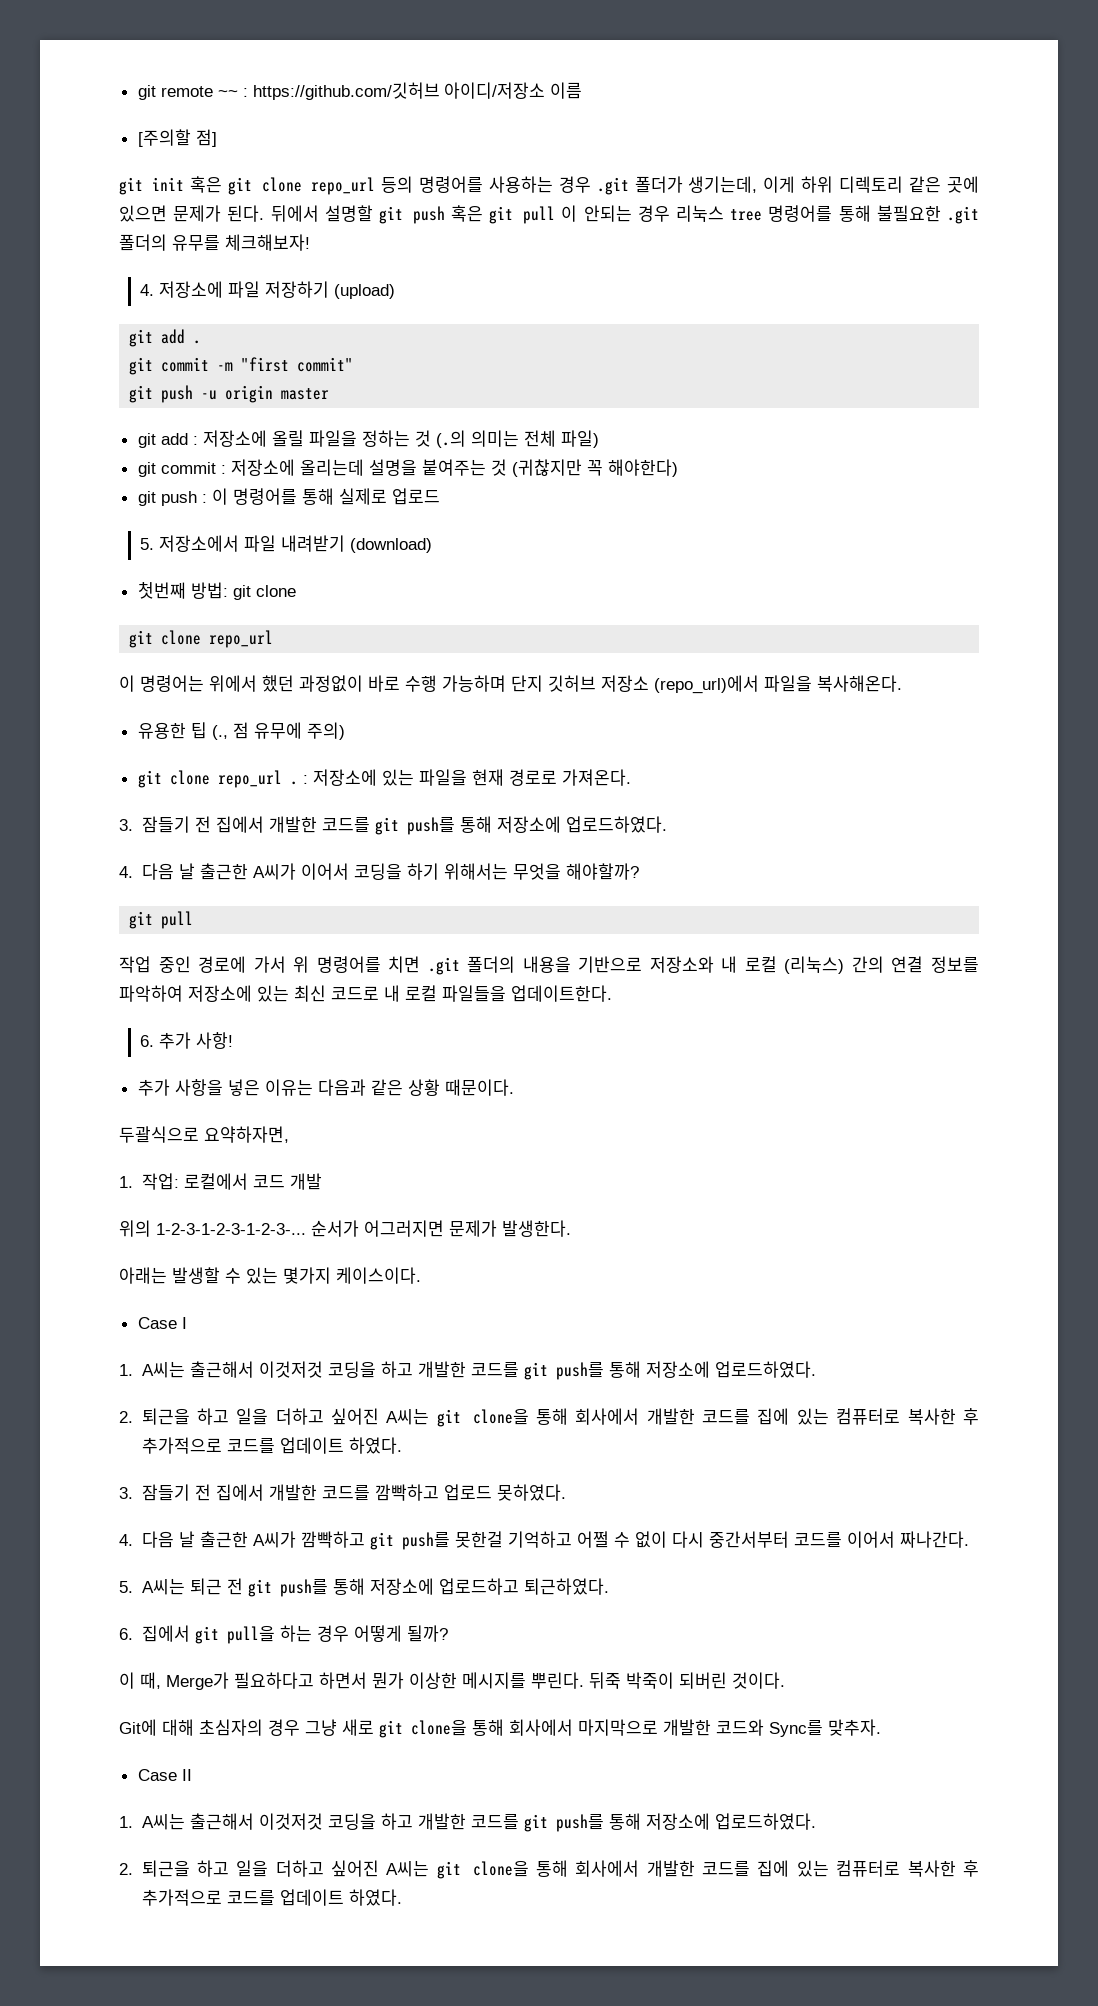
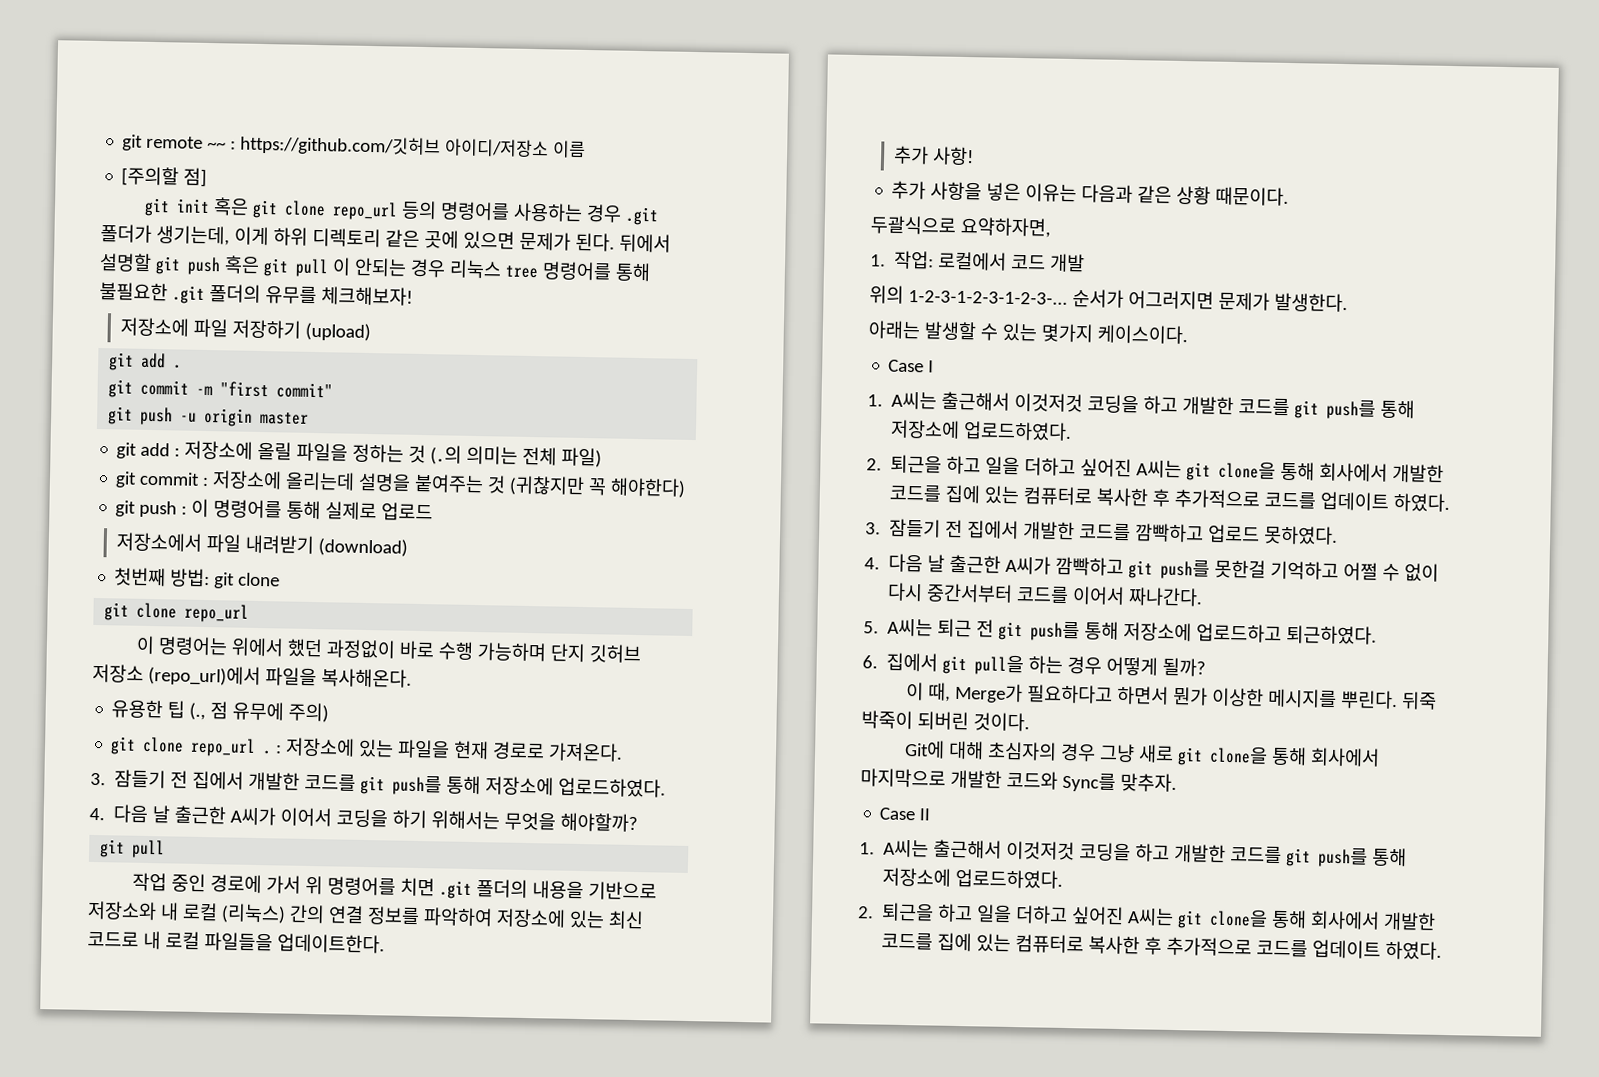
[140,284,155,296] 4. -> (413, 296) none
[140,538,155,550] 5. -> (434, 512) none
[140,1035,155,1047] 6. -> (385, 943) none

